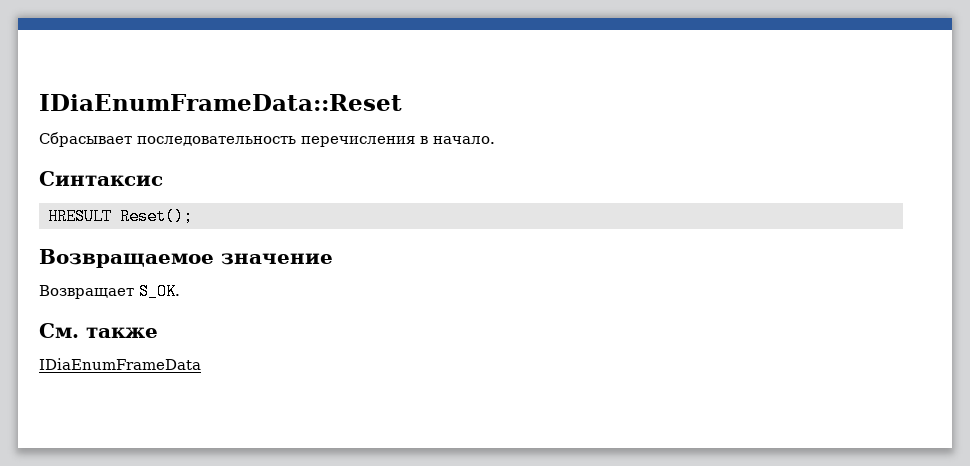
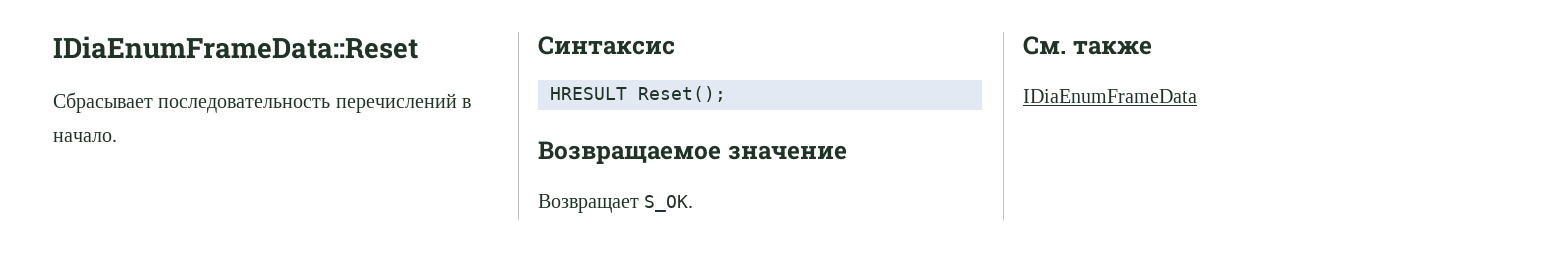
[301,136,415,147] перечисления -> [335,93,457,113] перечислений

